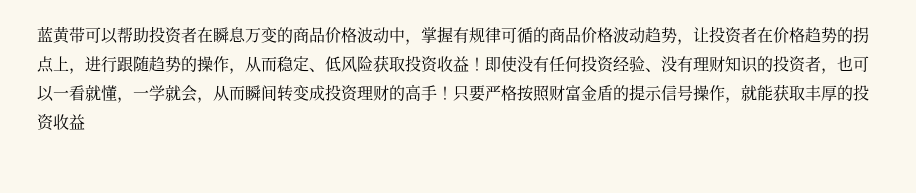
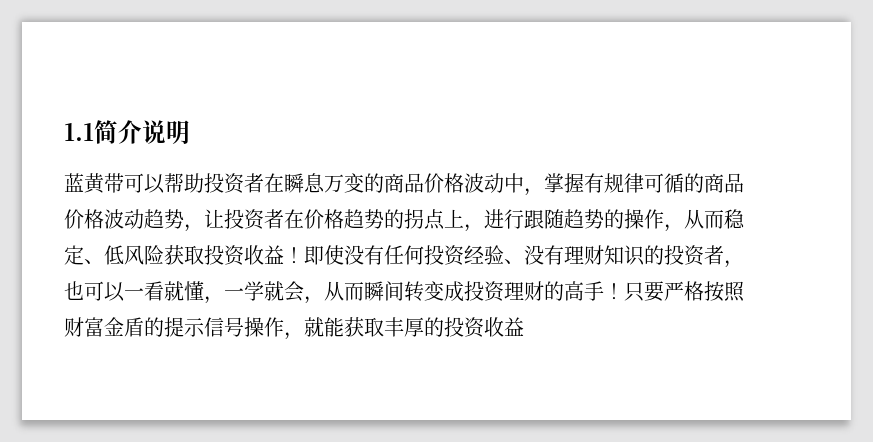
(37, 34) none -> [64,120,190,144] 1.1简介说明 //

